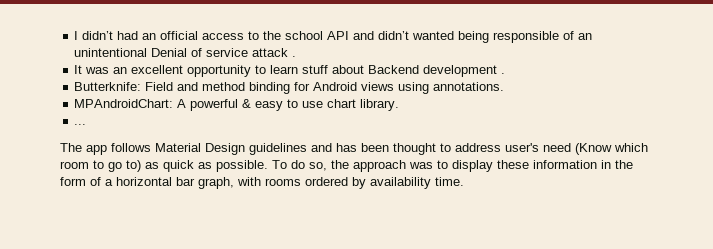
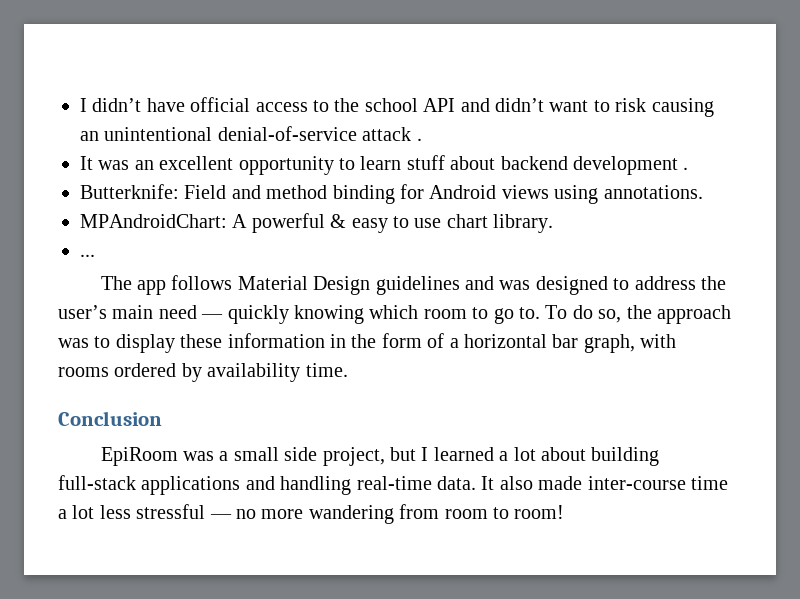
[117,31,157,40] had an -> [146,98,185,112] have
[412,31,593,43] [74,48,249,57] wanted being responsible of an unintentional Denial of service -> [549,98,714,117] [80,126,357,141] want to risk causing an unintentional denial-of-service
[368,65,420,74] Backend -> [500,156,568,170] backend
[336,143,648,155] [60,160,268,172] has been thought to address user's need (Know which room to go to) as quick as possible. -> [499,276,727,295] [58,305,540,324] was designed to address the user’s main need — quickly knowing which room to go to.
(464, 181) none -> [58,411,162,426] [100,447,660,466] [58,475,728,495] [58,504,565,524] // Conclusion // EpiRoom was a small side project, but I learned a lot about building full-stack applications and handling real-time data. It also made inter-course time a lot less stressful — no more wandering from room to room!

